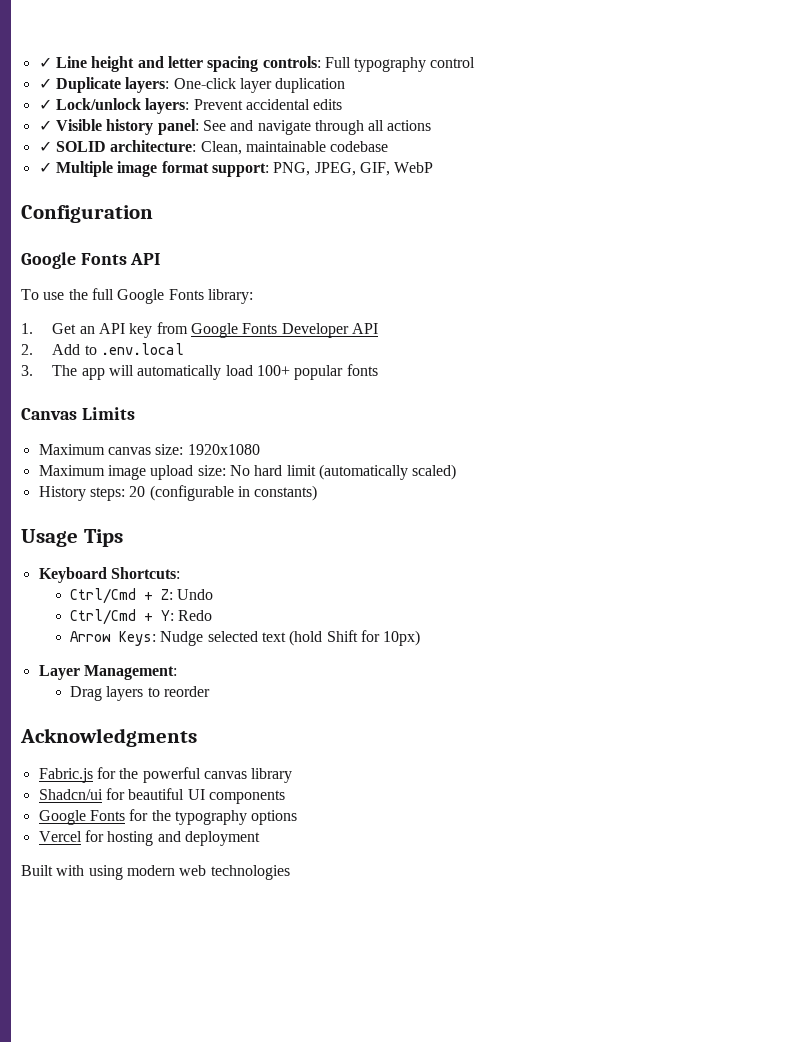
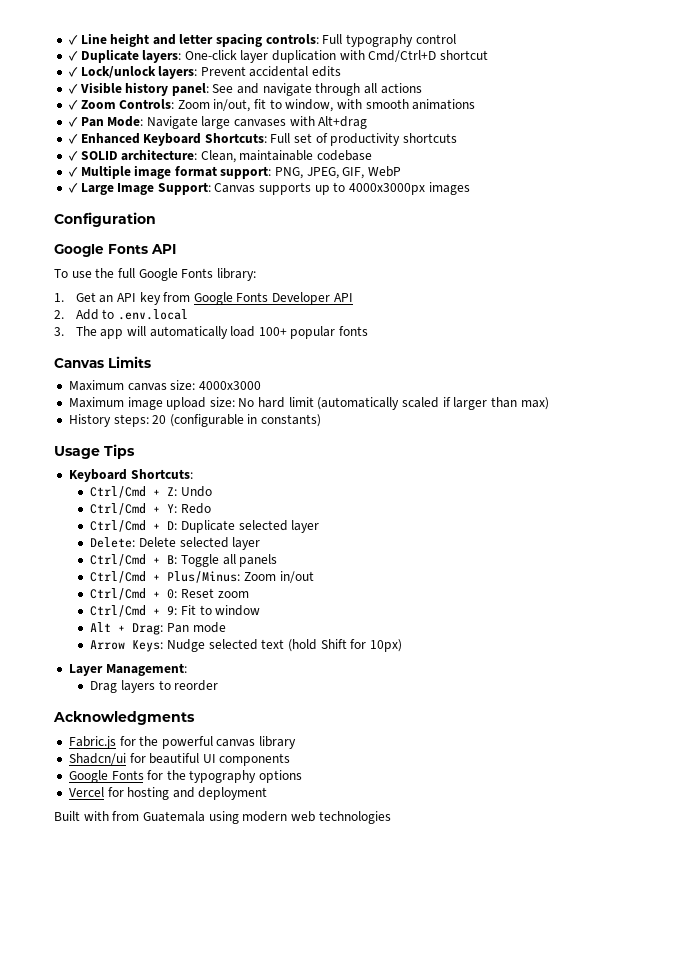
(346, 85) none -> [339,50,489,62] with Cmd/Ctrl+D shortcut
(432, 125) none -> [68,99,476,112] [68,116,368,129] [68,133,458,146] // ✓ Zoom Controls: Zoom in/out, fit to window, with smooth animations // ✓ Pan Mode: Navigate large canvases with Alt+drag // ✓ Enhanced Keyboard Shortcuts: Full set of productivity shortcuts
(434, 167) none -> [68,182,470,195] // ✓ Large Image Support: Canvas supports up to 4000x3000px images
[187,444,260,455] 1920x1080 -> [198,381,261,390] 4000x3000
[412,464,457,480] scaled) -> [402,397,549,410] scaled if larger than max)
(213, 615) none -> [90,520,320,533] [90,537,261,550] [90,554,278,567] [90,571,314,583] [90,588,249,600] [90,605,261,617] [90,622,226,635] // Ctrl/Cmd + D: Duplicate selected layer // Delete: Delete selected layer // Ctrl/Cmd + B: Toggle all panels // Ctrl/Cmd + Plus/Minus: Zoom in/out // Ctrl/Cmd + 0: Reset zoom // Ctrl/Cmd + 9: Fit to window // Alt + Drag: Pan mode
(85, 870) none -> [112,811,205,822] from Guatemala

